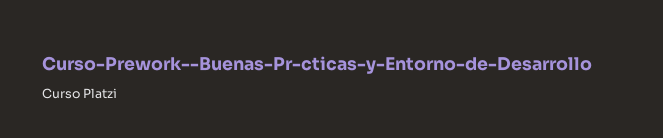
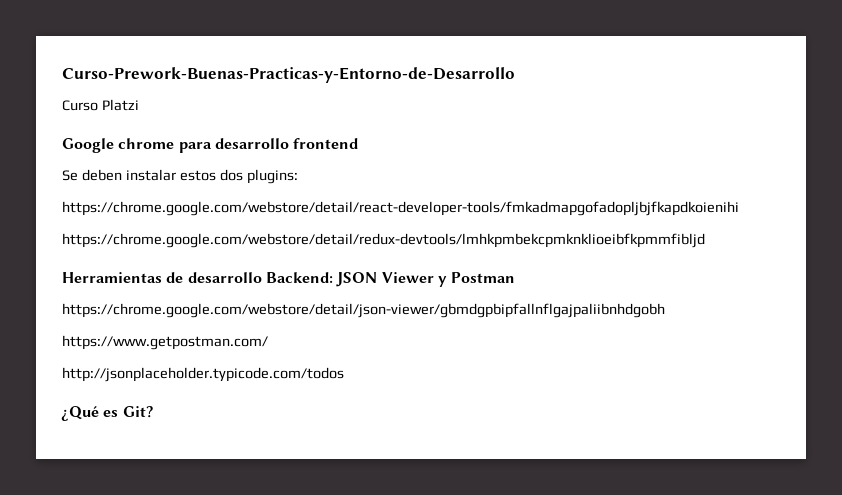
[42,56,592,74] Curso-Prework--Buenas-Pr-cticas-y-Entorno-de-Desarrollo -> [62,67,515,83] Curso-Prework-Buenas-Practicas-y-Entorno-de-Desarrollo
(118, 93) none -> [62,138,359,153] [62,169,298,184] [62,201,739,216] [62,233,705,248] [62,272,516,287] [62,303,665,318] [62,335,268,350] [62,367,344,382] [61,406,153,421] // Google chrome para desarrollo frontend // Se deben instalar estos dos plugins: // https://chrome.google.com/webstore/detail/react-developer-tools/fmkadmapgofadopljbjfkapdkoienihi // https://chrome.google.com/webstore/detail/redux-devtools/lmhkpmbekcpmknklioeibfkpmmfibljd // Herramientas de desarrollo Backend: JSON Viewer y Postman // https://chrome.google.com/webstore/detail/json-viewer/gbmdgpbipfallnflgajpaliibnhdgobh // https://www.getpostman.com/ // http://jsonplaceholder.typicode.com/todos // ¿Qué es Git?

